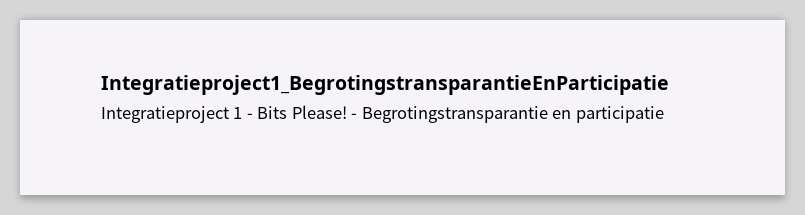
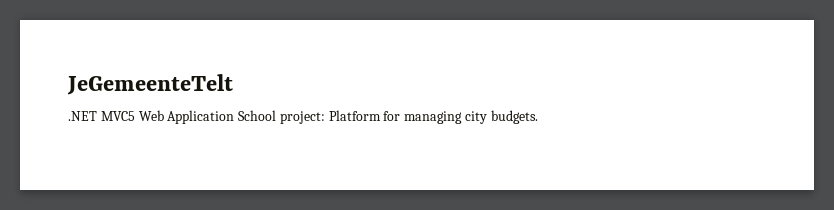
[101,75,669,95] [101,105,664,123] Integratieproject1_BegrotingstransparantieEnParticipatie // Integratieproject 1 - Bits Please! - Begrotingstransparantie en participatie -> [67,74,233,95] [68,110,538,124] JeGemeenteTelt // .NET MVC5 Web Application School project: Platform for managing city budgets.

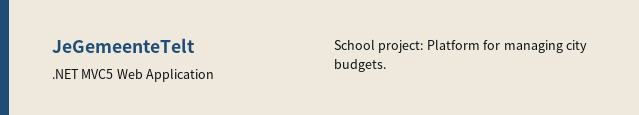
(235, 117) none -> (215, 75) //

